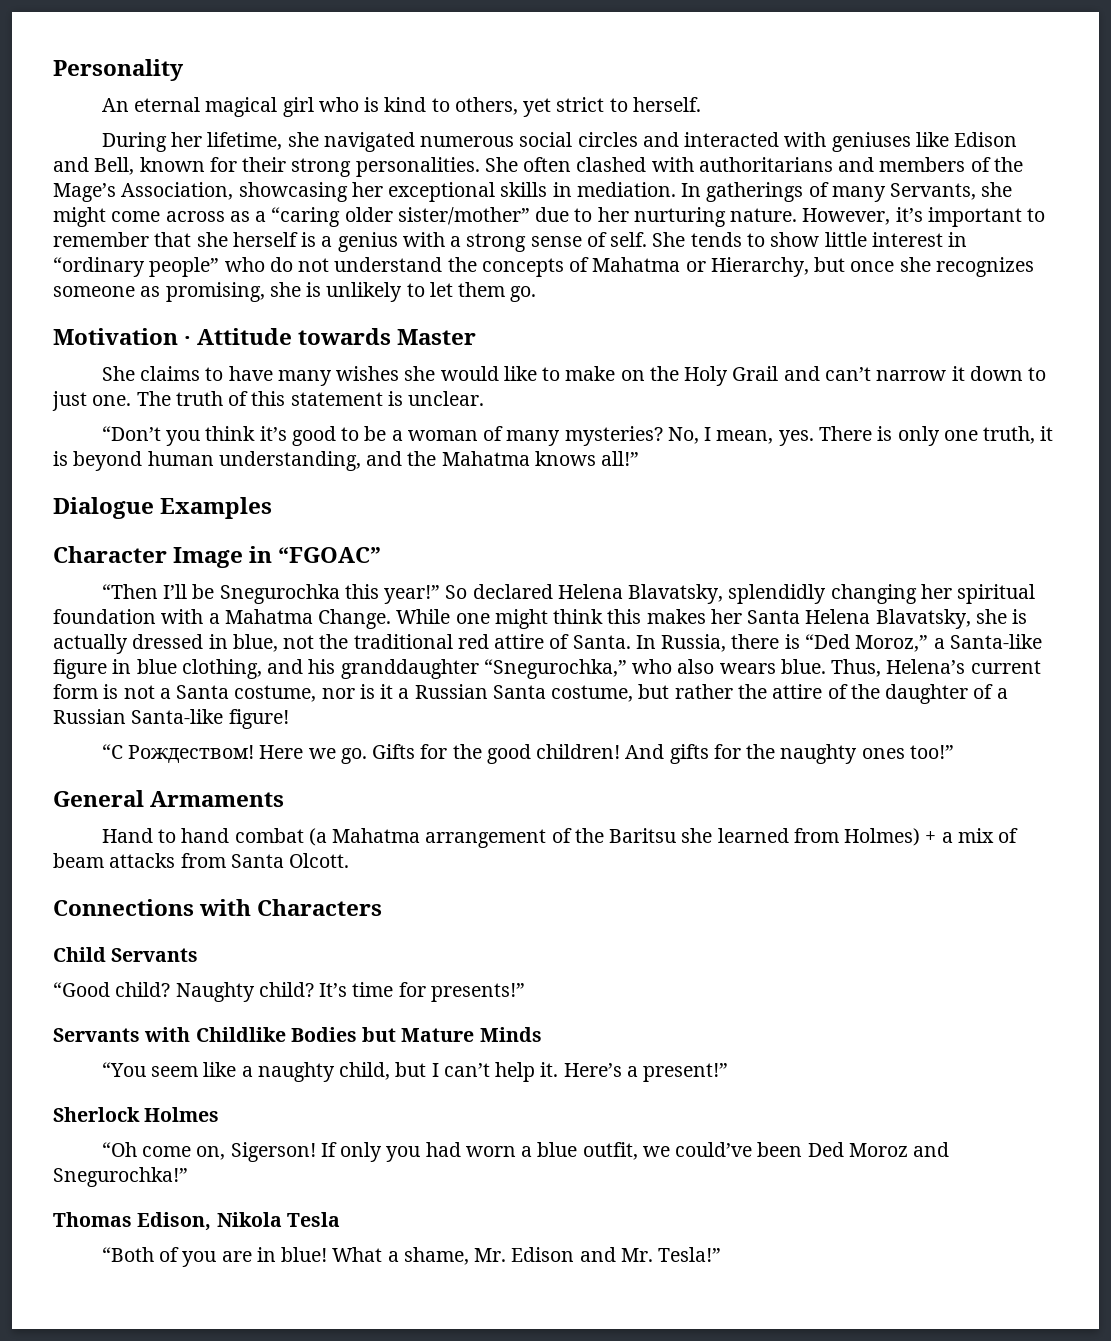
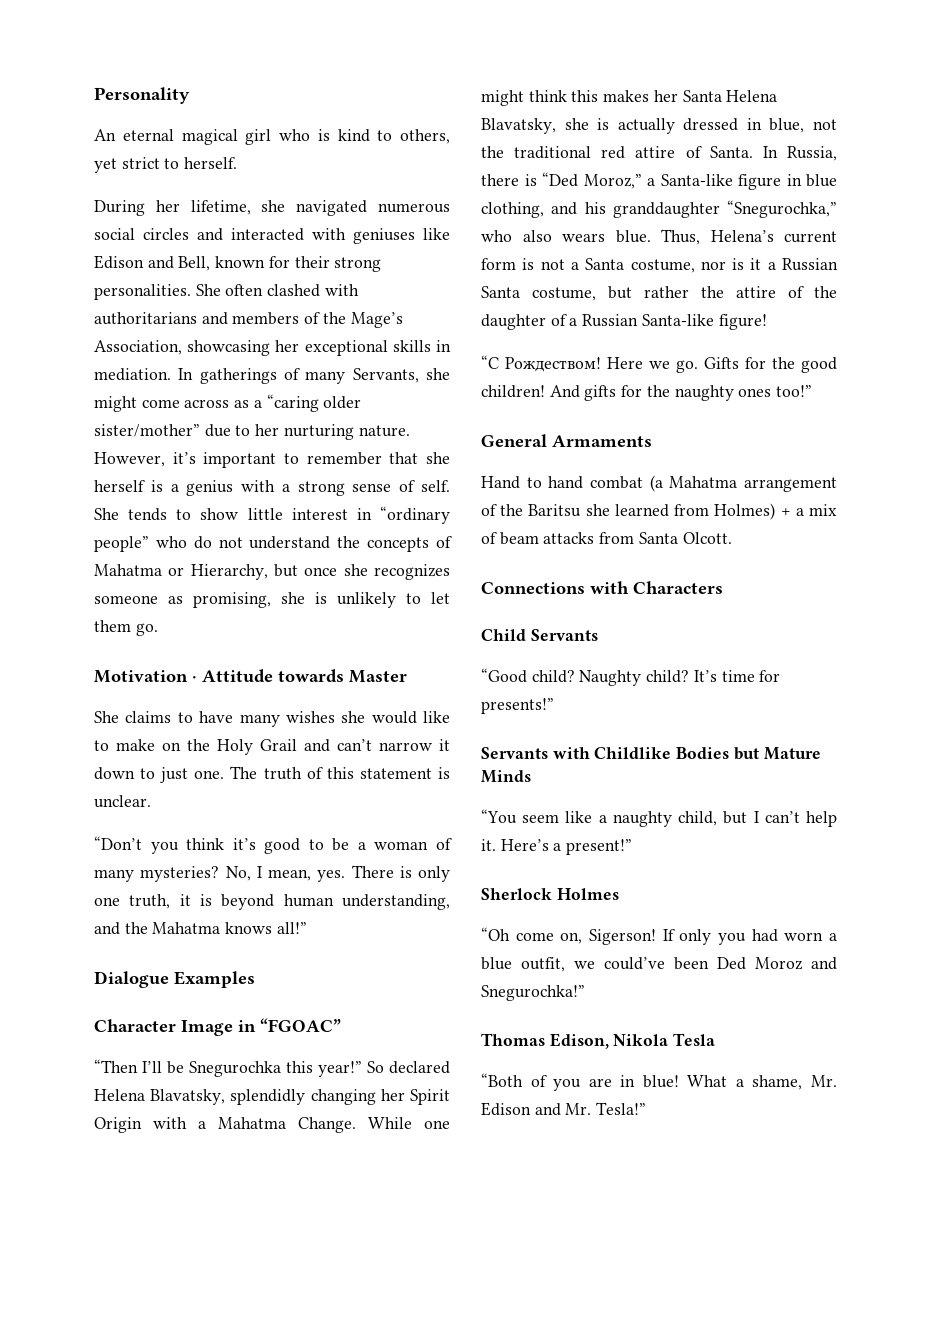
[957,584,1036,604] [53,609,156,624] spiritual foundation -> [409,1089,450,1105] [94,1117,142,1133] Spirit Origin

